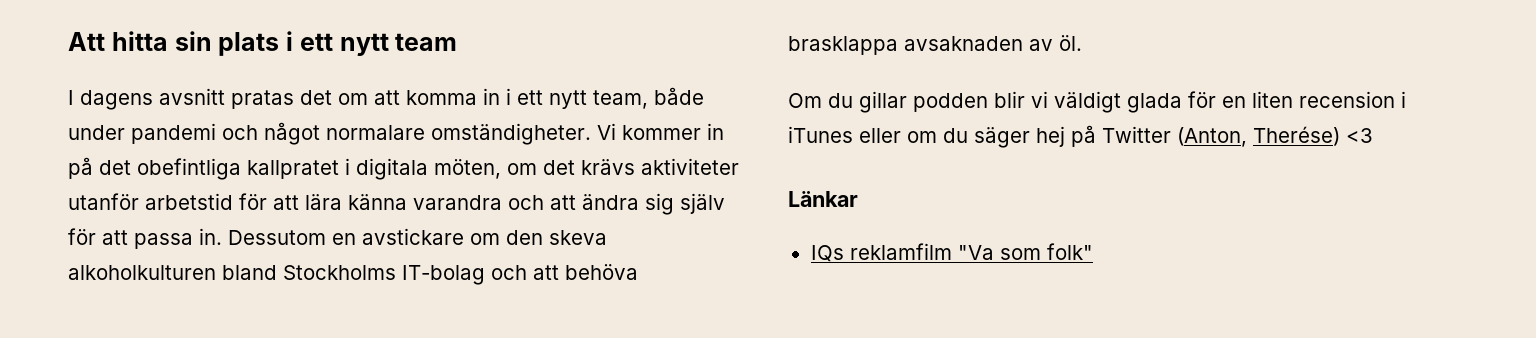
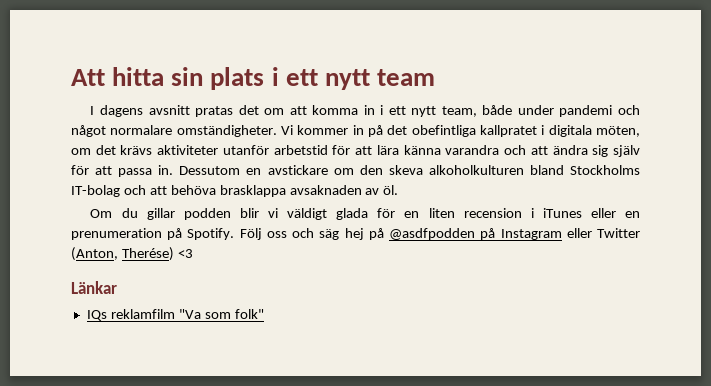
[907,125,1096,148] om du säger hej på -> [624,211,640,218] [71,228,592,240] en prenumeration på Spotify. Följ oss och säg hej på @asdfpodden på Instagram eller

